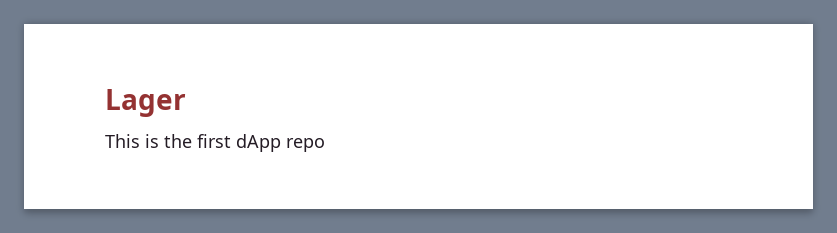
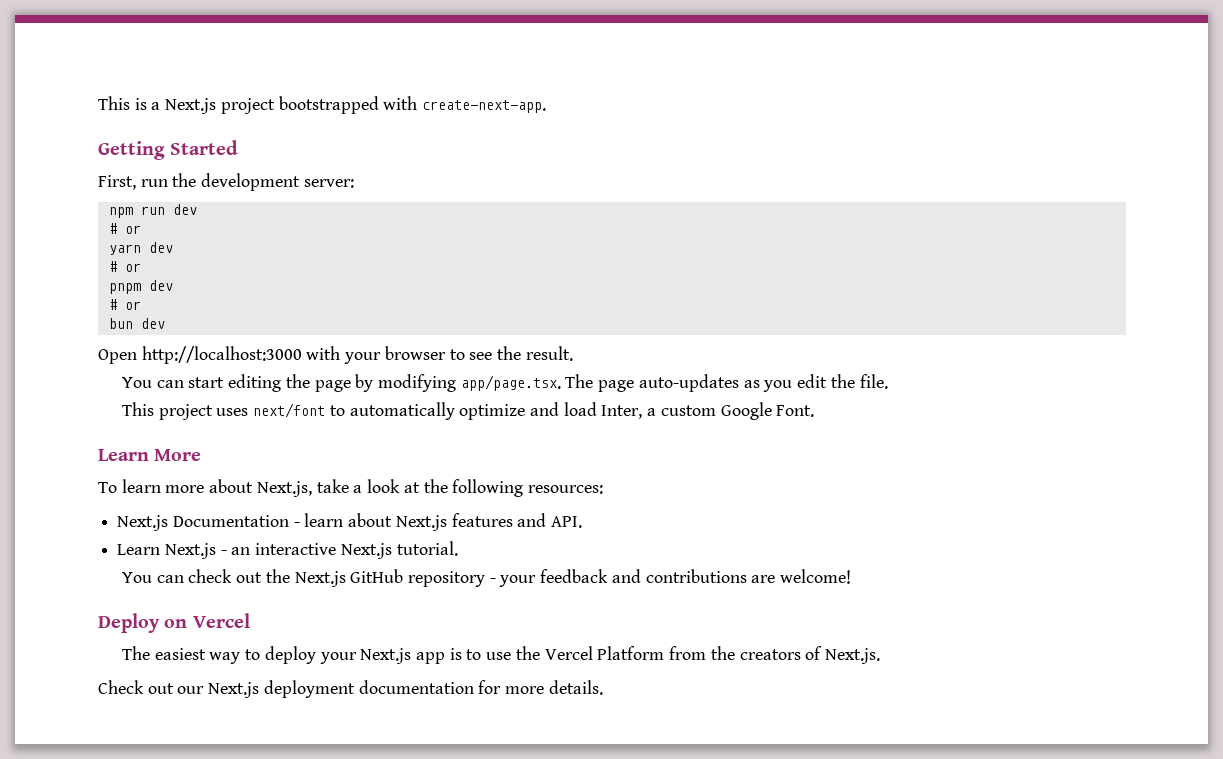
[105,89,186,117] [105,134,325,152] Lager // This is the first dApp repo -> [98,96,547,114] [98,140,239,160] [98,173,354,191] [108,204,197,218] [108,223,141,234] [108,242,173,255] [108,261,141,272] [108,280,173,294] [108,299,141,310] [108,318,165,329] [98,346,573,364] [121,374,888,392] [121,402,815,420] [98,449,202,461] [98,479,603,497] [117,513,583,531] [117,541,458,559] [121,569,852,587] [98,613,250,633] [121,646,880,664] [98,680,603,698] This is a Next.js project bootstrapped with create-next-app. // Getting Started // First, run the development server: // npm run dev // # or // yarn dev // # or // pnpm dev // # or // bun dev // Open http://localhost:3000 with your browser to see the result. // You can start editing the page by modifying app/page.tsx. The page auto-updates as you edit the file. // This project uses next/font to automatically optimize and load Inter, a custom Google Font. // Learn More // To learn more about Next.js, take a look at the following resources: // Next.js Documentation - learn about Next.js features and API. // Learn Next.js - an interactive Next.js tutorial. // You can check out the Next.js GitHub repository - your feedback and contributions are welcome! // Deploy on Vercel // The easiest way to deploy your Next.js app is to use the Vercel Platform from the creators of Next.js. // Check out our Next.js deployment documentation for more details.

